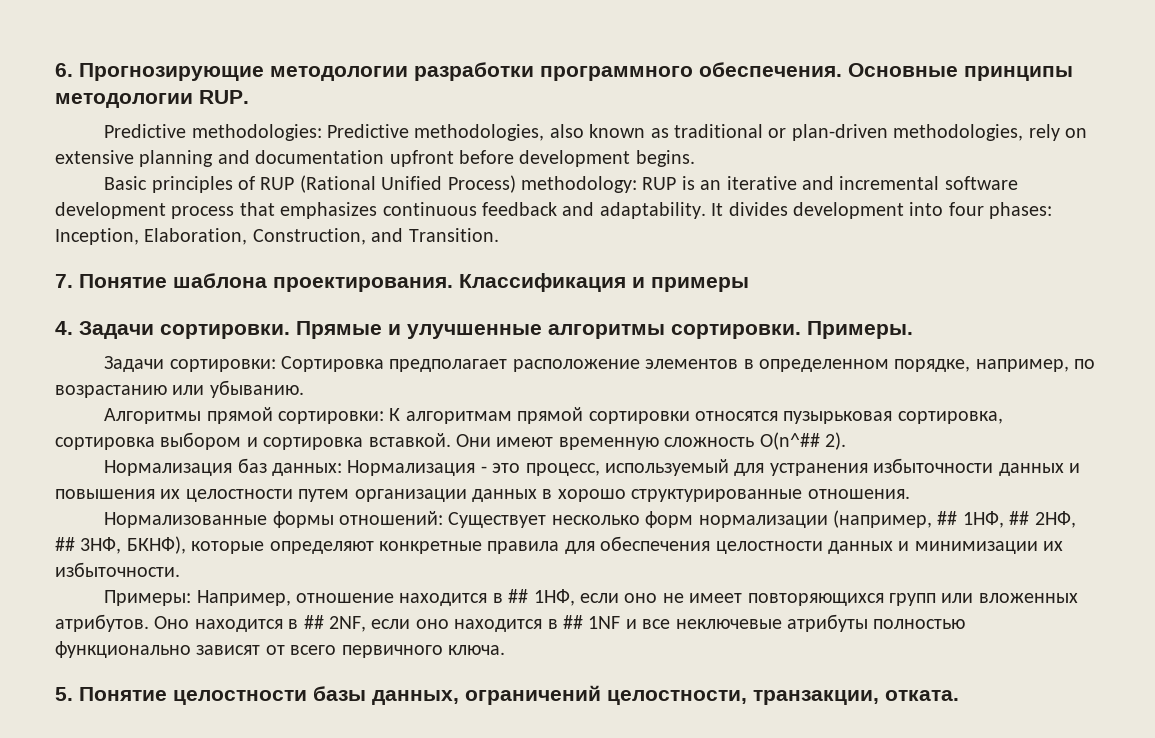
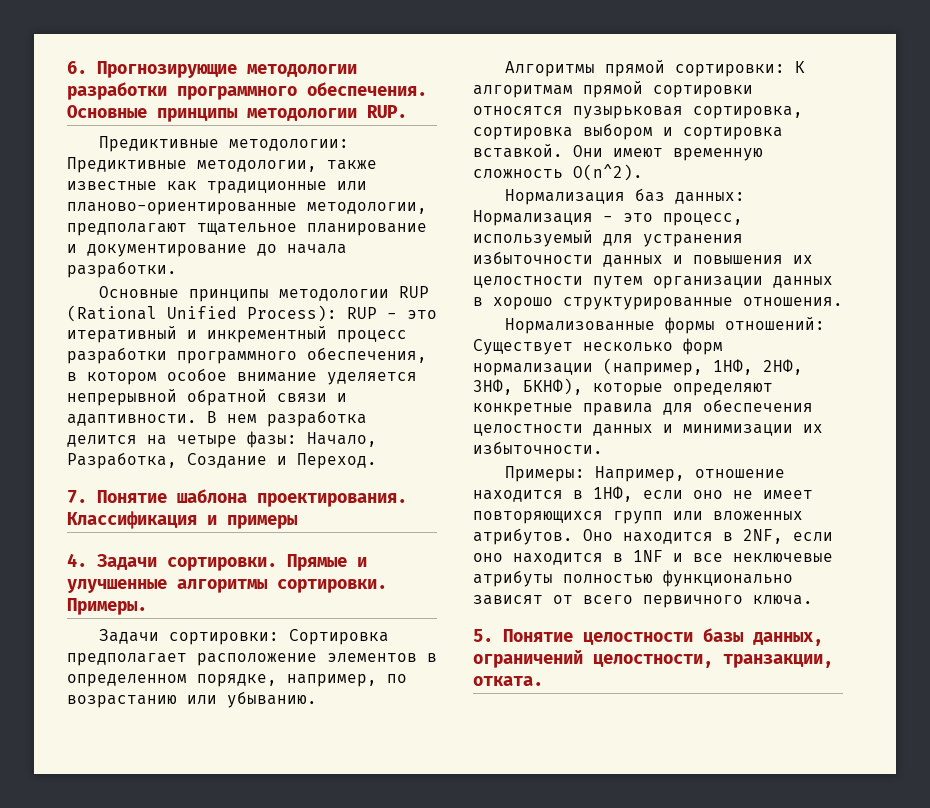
[104,124,1087,141] [55,150,695,167] [104,175,1018,193] [55,202,1053,219] [55,228,499,245] Predictive methodologies: Predictive methodologies, also known as traditional or plan-driven methodologies, rely on extensive planning and documentation upfront before development begins. // Basic principles of RUP (Rational Unified Process) methodology: RUP is an iterative and incremental software development process that emphasizes continuous feedback and adaptability. It divides development into four phases: Inception, Elaboration, Construction, and Transition. -> [99,136,350,152] [67,157,377,173] [67,181,367,194] [67,202,427,215] [67,223,427,236] [67,244,347,257] [67,261,177,278] [99,286,430,302] [67,305,437,322] [67,326,407,343] [67,347,427,364] [67,368,417,385] [67,389,347,406] [67,410,367,427] [67,431,377,448] [67,452,377,469] Предиктивные методологии: Предиктивные методологии, также известные как традиционные или планово-ориентированные методологии, предполагают тщательное планирование и документирование до начала разработки. // Основные принципы методологии RUP (Rational Unified Process): RUP - это итеративный и инкрементный процесс разработки программного обеспечения, в котором особое внимание уделяется непрерывной обратной связи и адаптивности. В нем разработка делится на четыре фазы: Начало, Разработка, Создание и Переход.
[759,432,846,450] O(n^## 2). -> [573,164,643,181] O(n^2).
[937,511,1076,528] [55,537,75,551] ## 1НФ, ## 2НФ, ## -> [713,359,803,375] 1НФ, 2НФ,
[508,589,529,603] ## -> (583, 494) none
[303,615,324,629] ## -> (733, 536) none
[562,615,583,629] ## -> (623, 557) none

